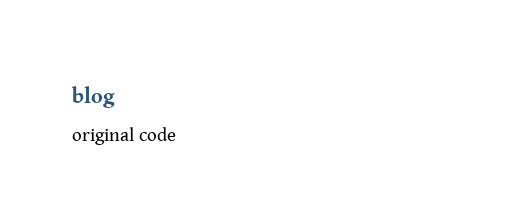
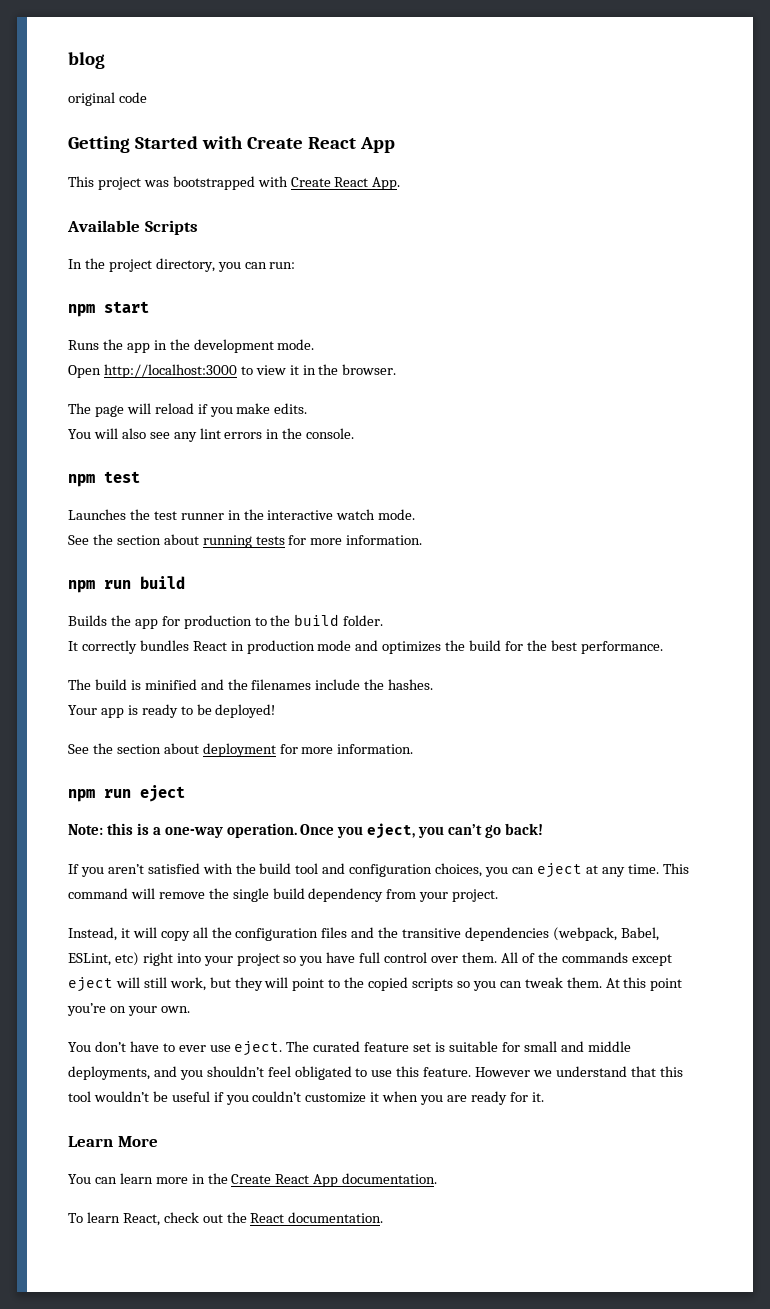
(176, 134) none -> [68,136,395,153] [68,176,401,190] [67,220,198,235] [68,258,296,272] [68,301,149,317] [68,339,315,353] [68,364,397,378] [68,403,308,417] [68,428,355,442] [68,471,140,487] [68,509,416,520] [68,534,423,548] [68,576,185,593] [68,614,384,629] [68,640,663,654] [68,679,434,690] [68,704,276,718] [68,743,414,757] [68,785,185,802] [68,823,543,839] [68,863,689,878] [68,888,499,902] [68,927,659,941] [68,952,672,966] [68,977,683,992] [67,1003,190,1016] [68,1041,631,1056] [68,1066,683,1080] [68,1091,544,1105] [68,1136,158,1147] [68,1173,438,1187] [68,1212,384,1226] // Getting Started with Create React App // This project was bootstrapped with Create React App. // Available Scripts // In the project directory, you can run: // npm start // Runs the app in the development mode. // Open http://localhost:3000 to view it in the browser. // The page will reload if you make edits. // You will also see any lint errors in the console. // npm test // Launches the test runner in the interactive watch mode. // See the section about running tests for more information. // npm run build // Builds the app for production to the build folder. // It correctly bundles React in production mode and optimizes the build for the best performance. // The build is minified and the filenames include the hashes. // Your app is ready to be deployed! // See the section about deployment for more information. // npm run eject // Note: this is a one-way operation. Once you eject, you can’t go back! // If you aren’t satisfied with the build tool and configuration choices, you can eject at any time. This command will remove the single build dependency from your project. // Instead, it will copy all the configuration files and the transitive dependencies (webpack, Babel, ESLint, etc) right into your project so you have full control over them. All of the commands except eject will still work, but they will point to the copied scripts so you can tweak them. At this point you’re on your own. // You don’t have to ever use eject. The curated feature set is suitable for small and middle deployments, and you shouldn’t feel obligated to use this feature. However we understand that this tool wouldn’t be useful if you couldn’t customize it when you are ready for it. // Learn More // You can learn more in the Create React App documentation. // To learn React, check out the React documentation.

